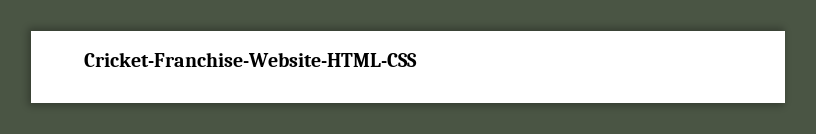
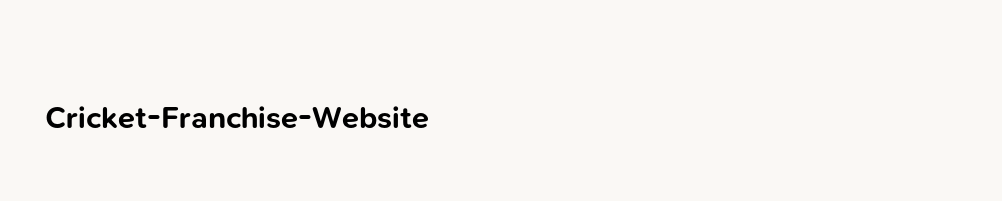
[84,52,417,67] Cricket-Franchise-Website-HTML-CSS -> [45,106,429,129] Cricket-Franchise-Website

